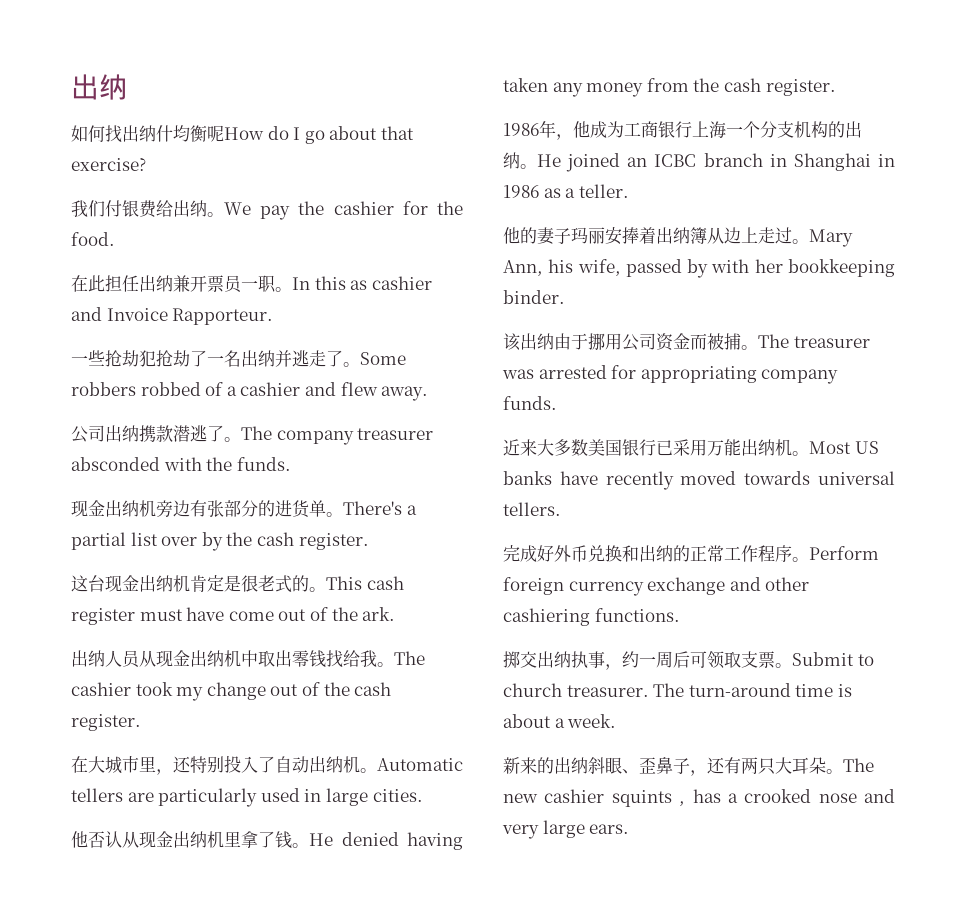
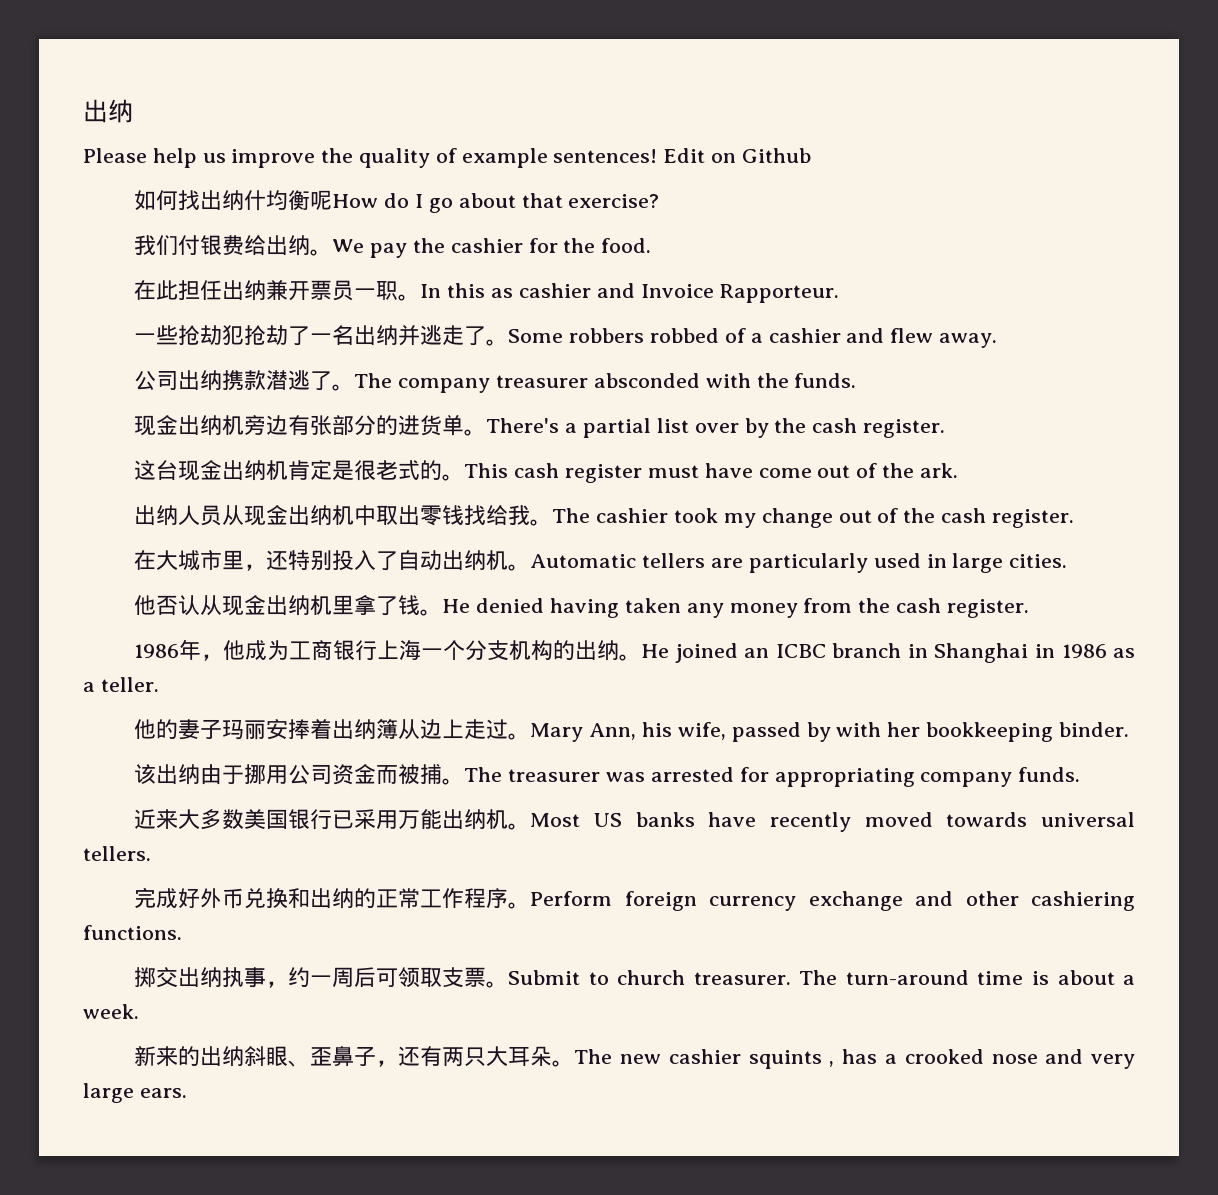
[71,74,127,100] 出纳 -> [83,99,133,123] [83,148,811,168] 出纳 // Please help us improve the quality of example sentences! Edit on Github

